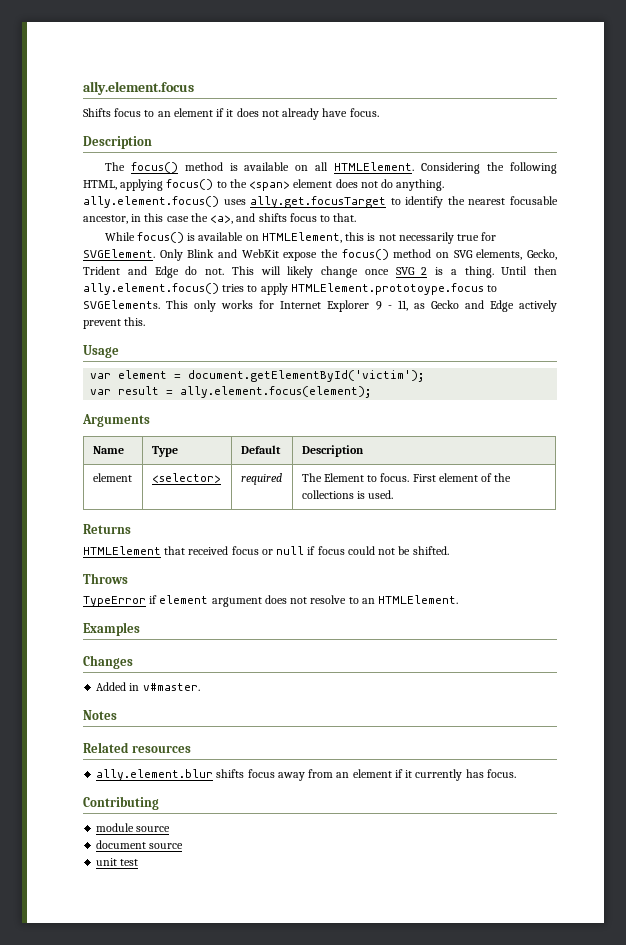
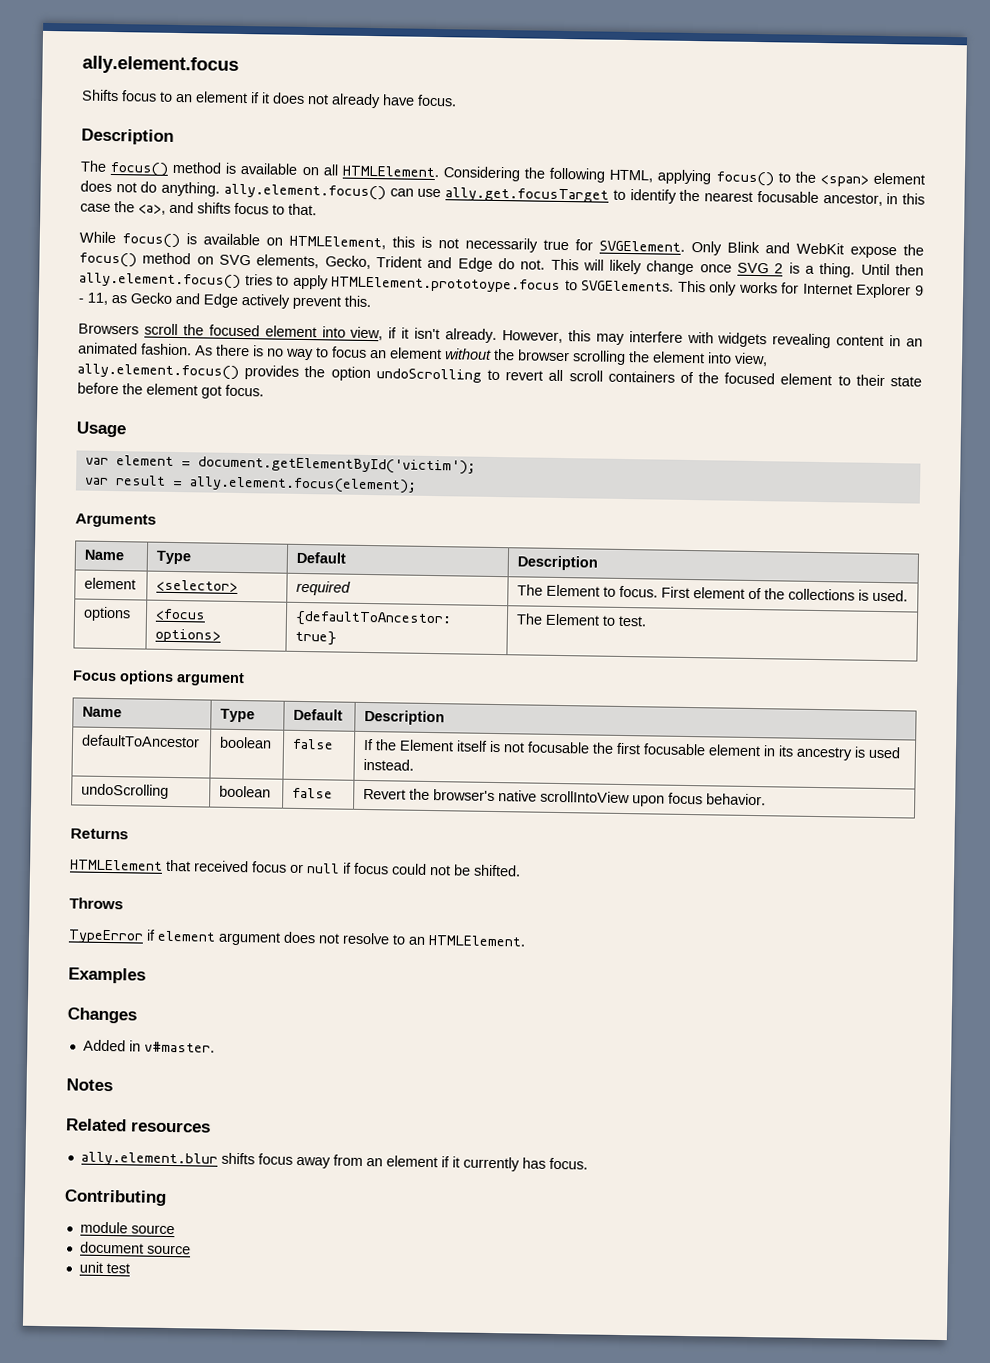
[223,199,246,205] uses -> [389,188,442,198] can use
(146, 321) none -> [78,323,923,349] [78,342,768,367] [77,363,922,387] [77,382,264,399] // Browsers scroll the focused element into view, if it isn't already. However, this may interfere with widgets revealing content in an animated fashion. As there is no way to focus an element without the browser scrolling the element into view, ally.element.focus() provides the option undoScrolling to revert all scroll containers of the focused element to their state before the element got focus.
(394, 494) none -> [83,606,132,622] [155,608,207,621] [155,628,222,643] [295,610,453,628] [295,630,338,646] [516,613,648,627] [72,670,245,687] [82,706,123,718] [220,708,256,723] [293,708,344,721] [364,709,446,726] [81,734,201,748] [219,736,273,749] [292,738,335,750] [363,738,902,761] [363,758,415,771] [81,783,170,799] [219,785,272,798] [292,787,334,799] [363,788,767,807] // options | <focus options> | {defaultToAncestor: true} | The Element to test. // Focus options argument // Name | Type | Default | Description // defaultToAncestor | boolean | false | If the Element itself is not focusable the first focusable element in its ancestry is used instead. // undoScrolling | boolean | false | Revert the browser's native scrollIntoView upon focus behavior.

